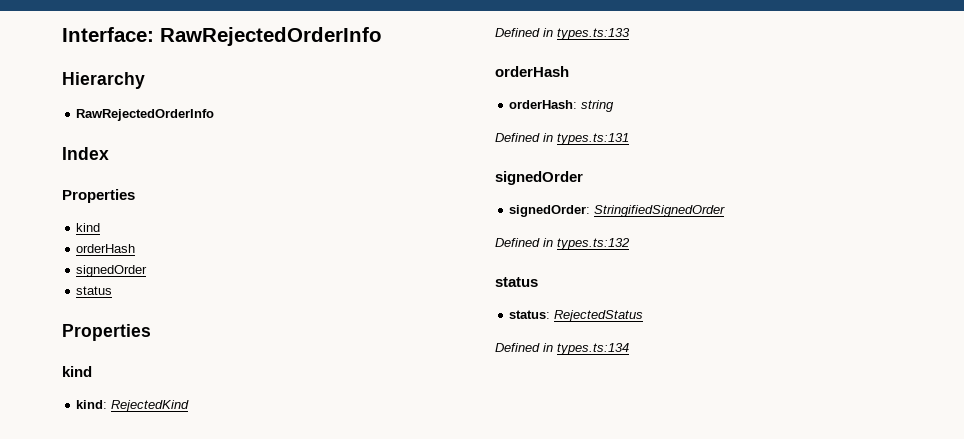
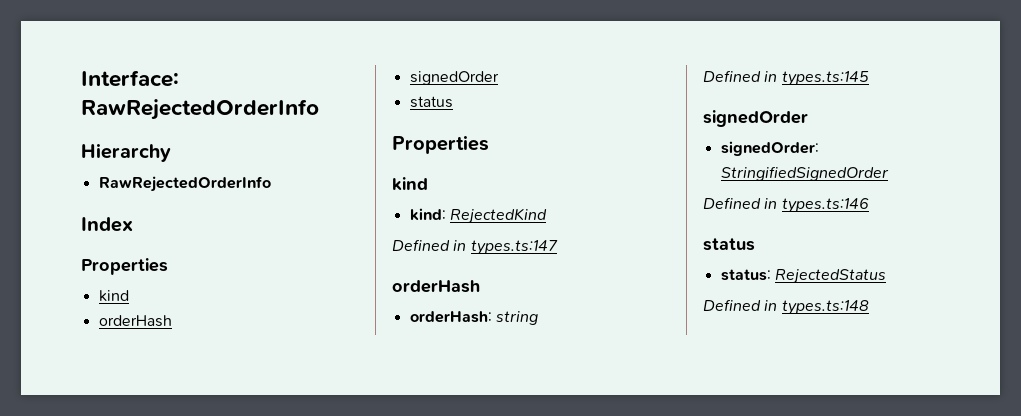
[557,28,630,40] types.ts:133 -> [470,240,558,255] types.ts:147
[557,133,629,145] types.ts:131 -> [781,71,869,86] types.ts:145
[557,238,630,250] types.ts:132 -> [781,198,869,213] types.ts:146
[557,343,629,355] types.ts:134 -> [781,300,869,315] types.ts:148

